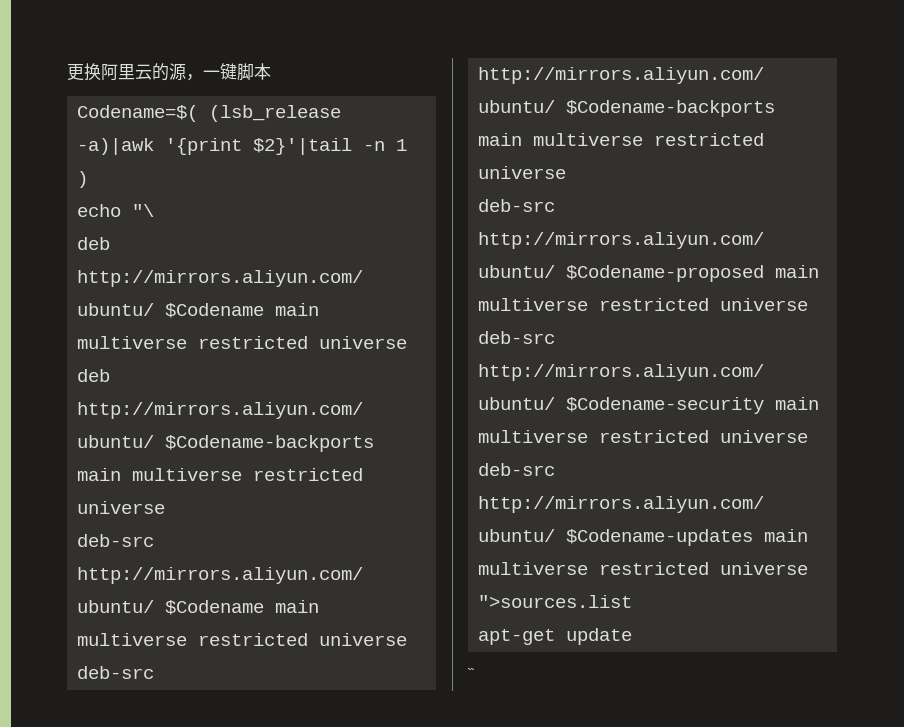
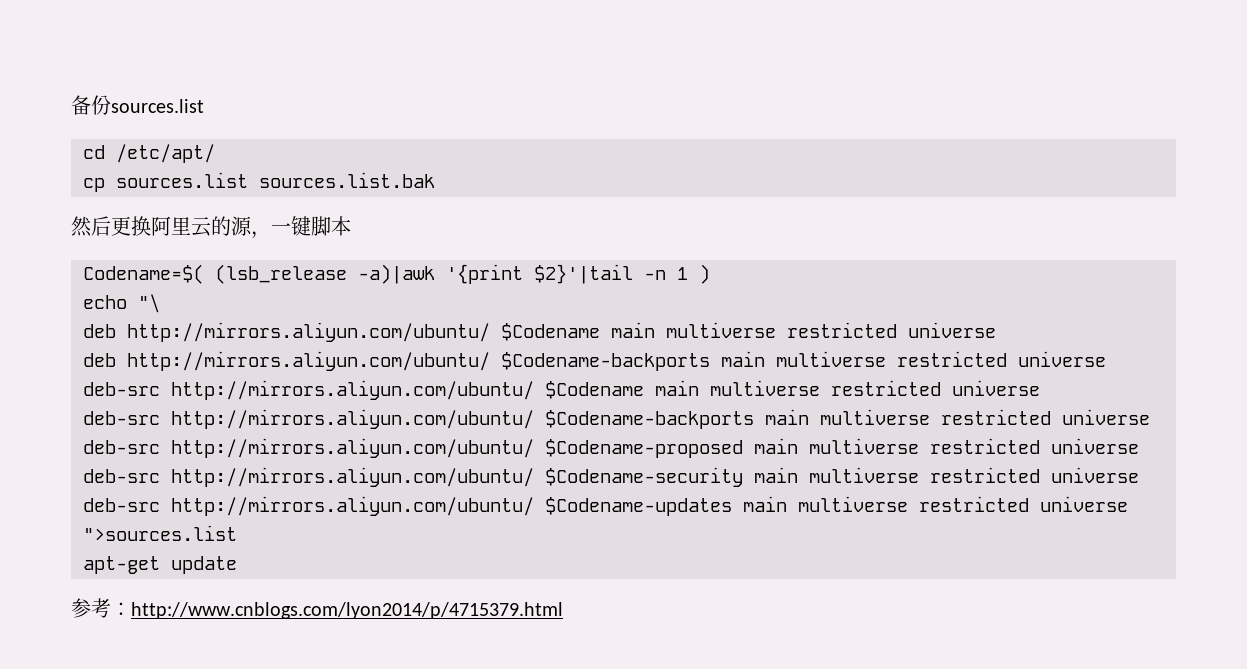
(67, 72) none -> [71,95,204,115] [83,144,215,163] [83,172,435,192] [71,216,111,237] 备份sources.list // cd /etc/apt/ // cp sources.list sources.list.bak // 然后
[468,668,474,680] `` -> [71,598,563,619] 参考：http://www.cnblogs.com/lyon2014/p/4715379.html

